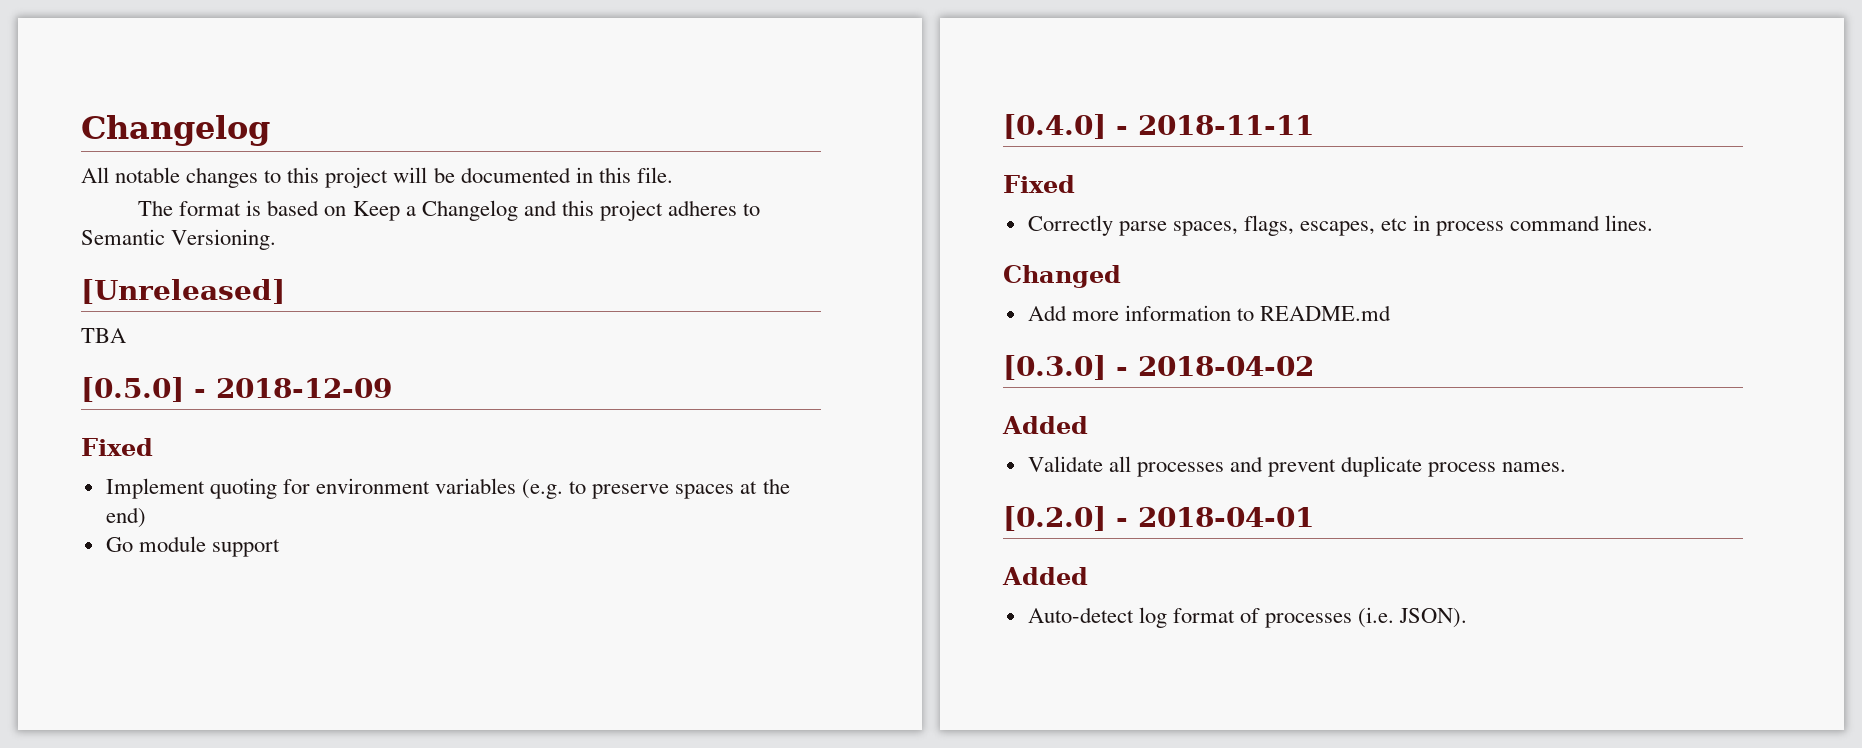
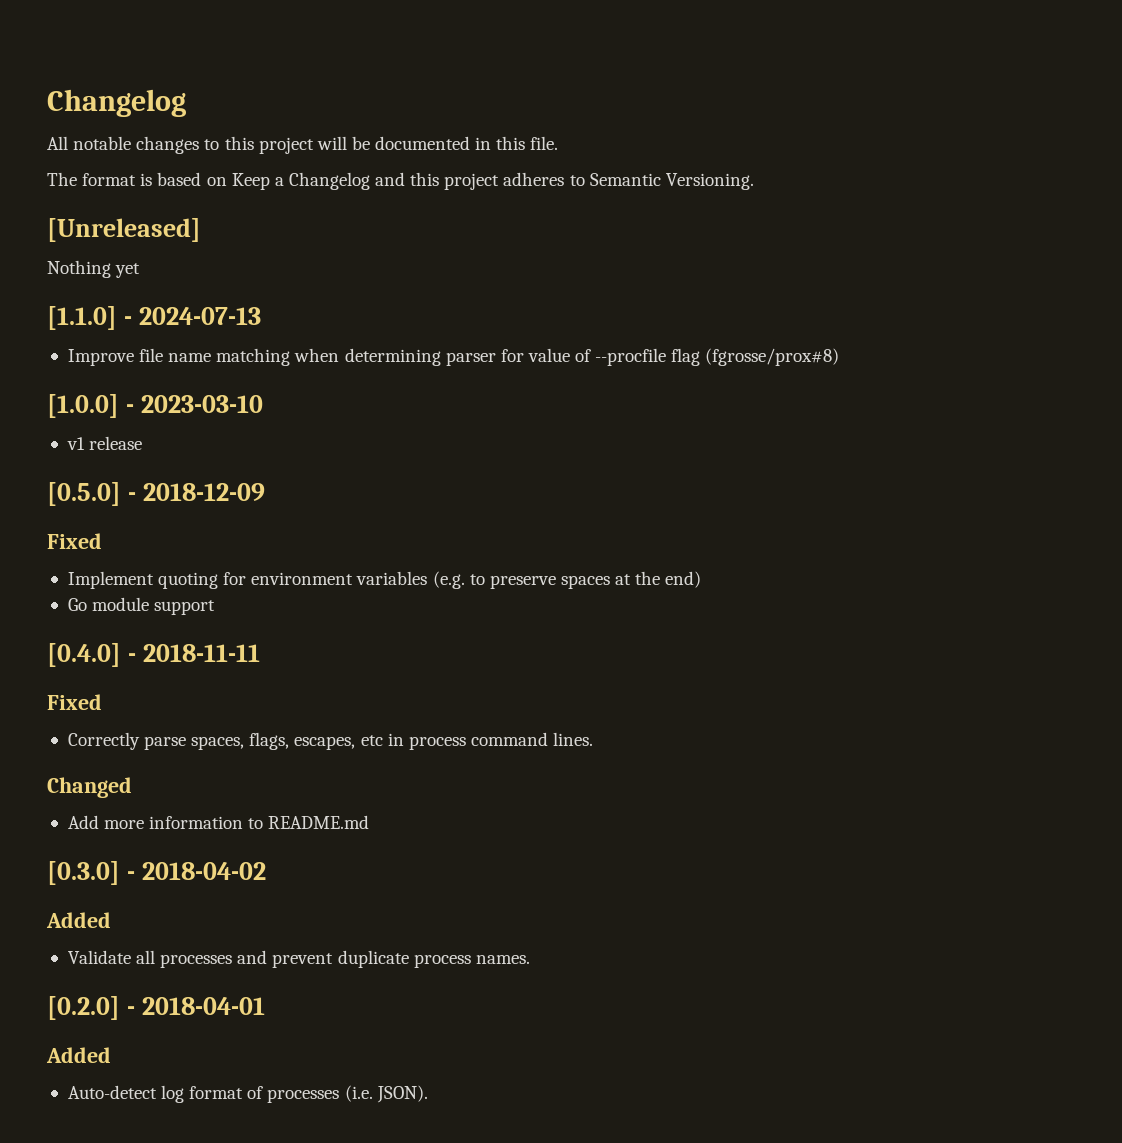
[81,328,126,343] TBA -> [47,260,141,278] [47,306,261,330] [67,348,840,366] [47,394,263,418] [66,436,143,450] Nothing yet // [1.1.0] - 2024-07-13 // Improve file name matching when determining parser for value of --procfile flag (fgrosse/prox#8) // [1.0.0] - 2023-03-10 // v1 release

